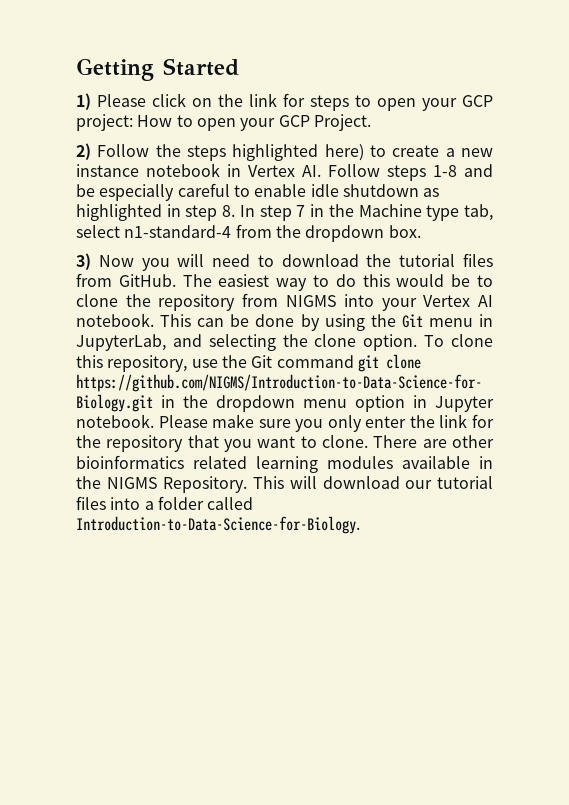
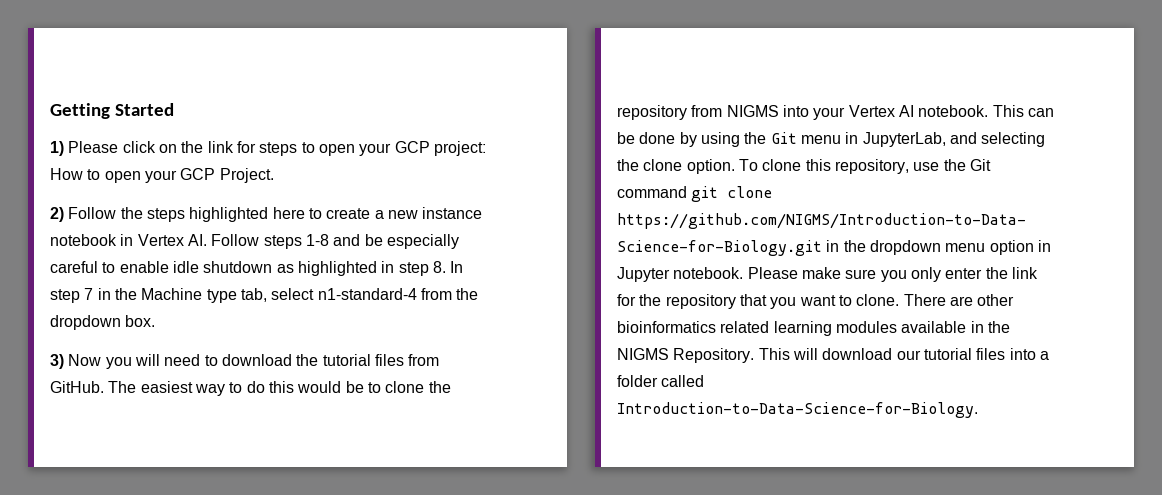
[324,144,364,161] here) -> [272,207,305,219] here

